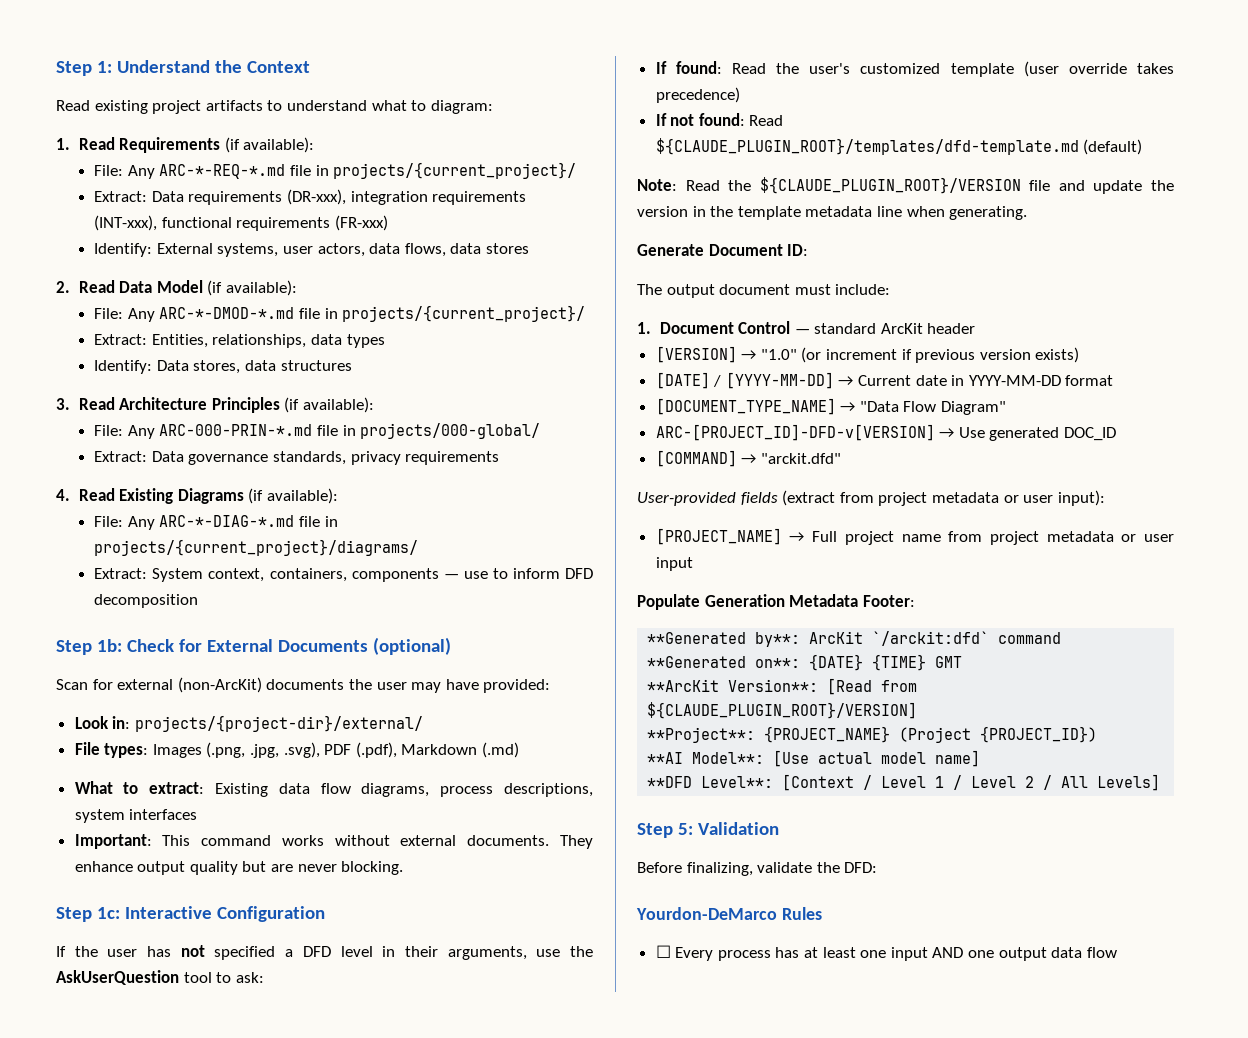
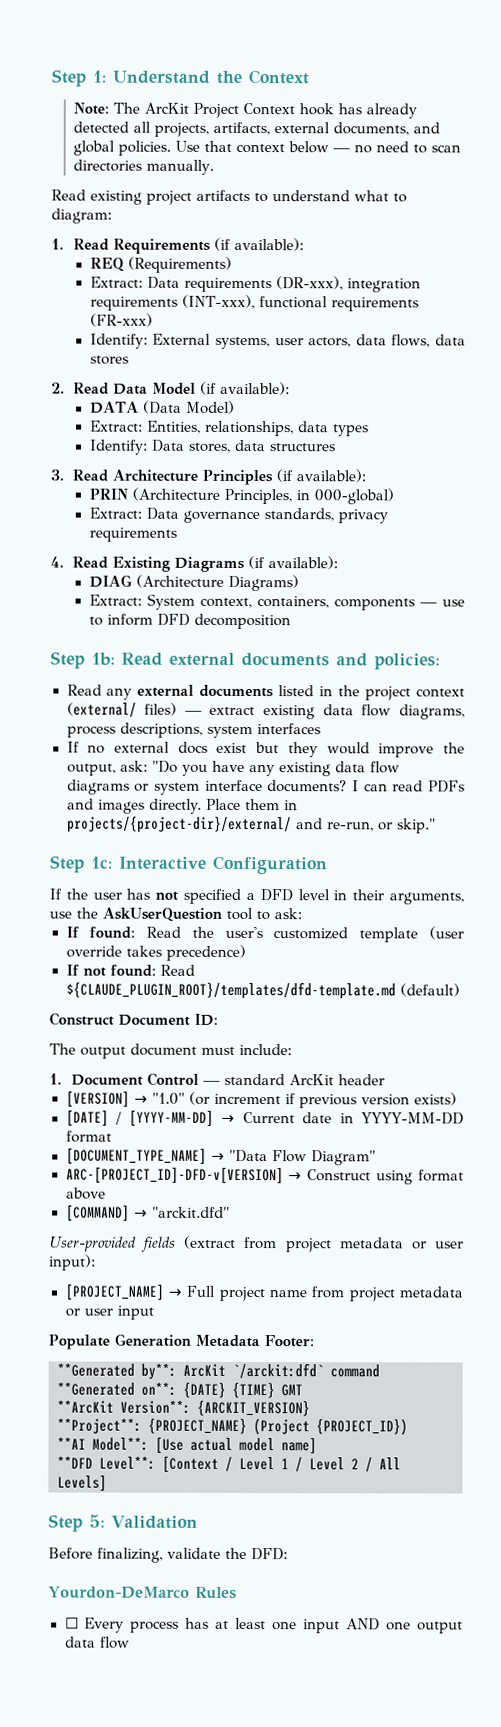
(310, 67) none -> [73,102,418,119] [73,121,441,137] [73,140,462,156] [73,159,215,175] // Note: The ArcKit Project Context hook has already detected all projects, artifacts, external documents, and global policies. Use that context below — no need to scan directories manually.
[94,162,577,179] File: Any ARC-*-REQ-*.md file in projects/{current_project}/ -> [89,256,232,273] REQ (Requirements)
[94,305,586,322] File: Any ARC-*-DMOD-*.md file in projects/{current_project}/ -> [89,400,235,414] DATA (Data Model)
[94,423,541,439] File: Any ARC-000-PRIN-*.md file in projects/000-global/ -> [88,487,394,505] PRIN (Architecture Principles, in 000-global)
[94,515,338,530] [94,539,419,556] File: Any ARC-*-DIAG-*.md file in projects/{current_project}/diagrams/ -> [88,574,299,592] DIAG (Architecture Diagrams)
[126,637,451,655] [56,677,551,693] [74,715,423,732] [74,742,520,758] [74,781,269,797] Check for External Documents (optional) // Scan for external (non-ArcKit) documents the user may have provided: // Look in: projects/{project-dir}/external/ // File types: Images (.png, .jpg, .svg), PDF (.pdf), Markdown (.md) // What to extract: Existing -> [121,652,440,670] [66,684,465,701] [66,702,316,720] Read external documents and policies: // Read any external documents listed in the project context (external/ files) — extract existing
[74,834,593,849] [74,861,404,875] Important: This command works without external documents. They enhance output quality but are never blocking. -> [66,741,466,758] [66,760,400,777] [66,779,465,795] [66,798,299,814] [66,815,436,834] If no external docs exist but they would improve the output, ask: "Do you have any existing data flow diagrams or system interface documents? I can read PDFs and images directly. Place them in projects/{project-dir}/external/ and re-run, or skip."
[637,177,1174,194] [637,206,1028,220] [637,244,704,256] Note: Read the ${CLAUDE_PLUGIN_ROOT}/VERSION file and update the version in the template metadata line when generating. // Generate -> [49,1012,114,1026] Construct
[958,427,1117,441] Use generated DOC_ID -> [307,1169,464,1185] [65,1187,106,1200] Construct using format above
[827,678,918,695] [647,702,918,719] [Read from ${CLAUDE_PLUGIN_ROOT}/VERSION] -> [197,1399,310,1417] {ARCKIT_VERSION}

